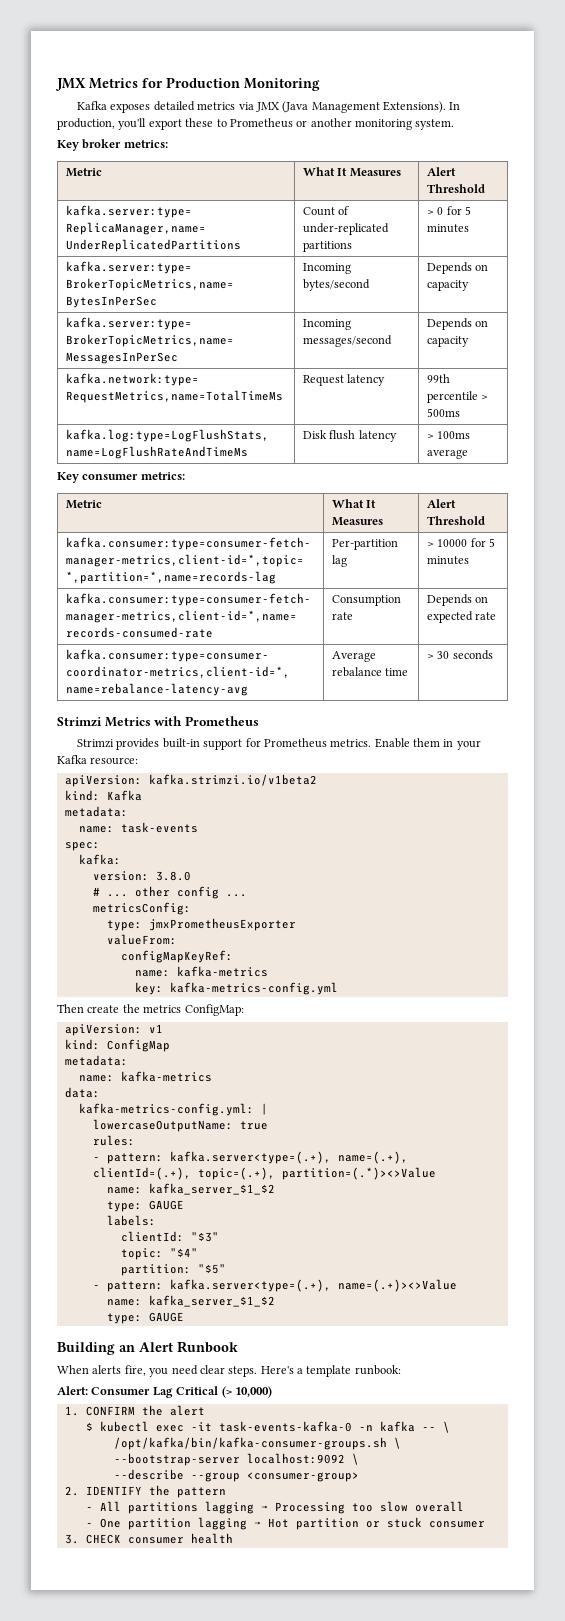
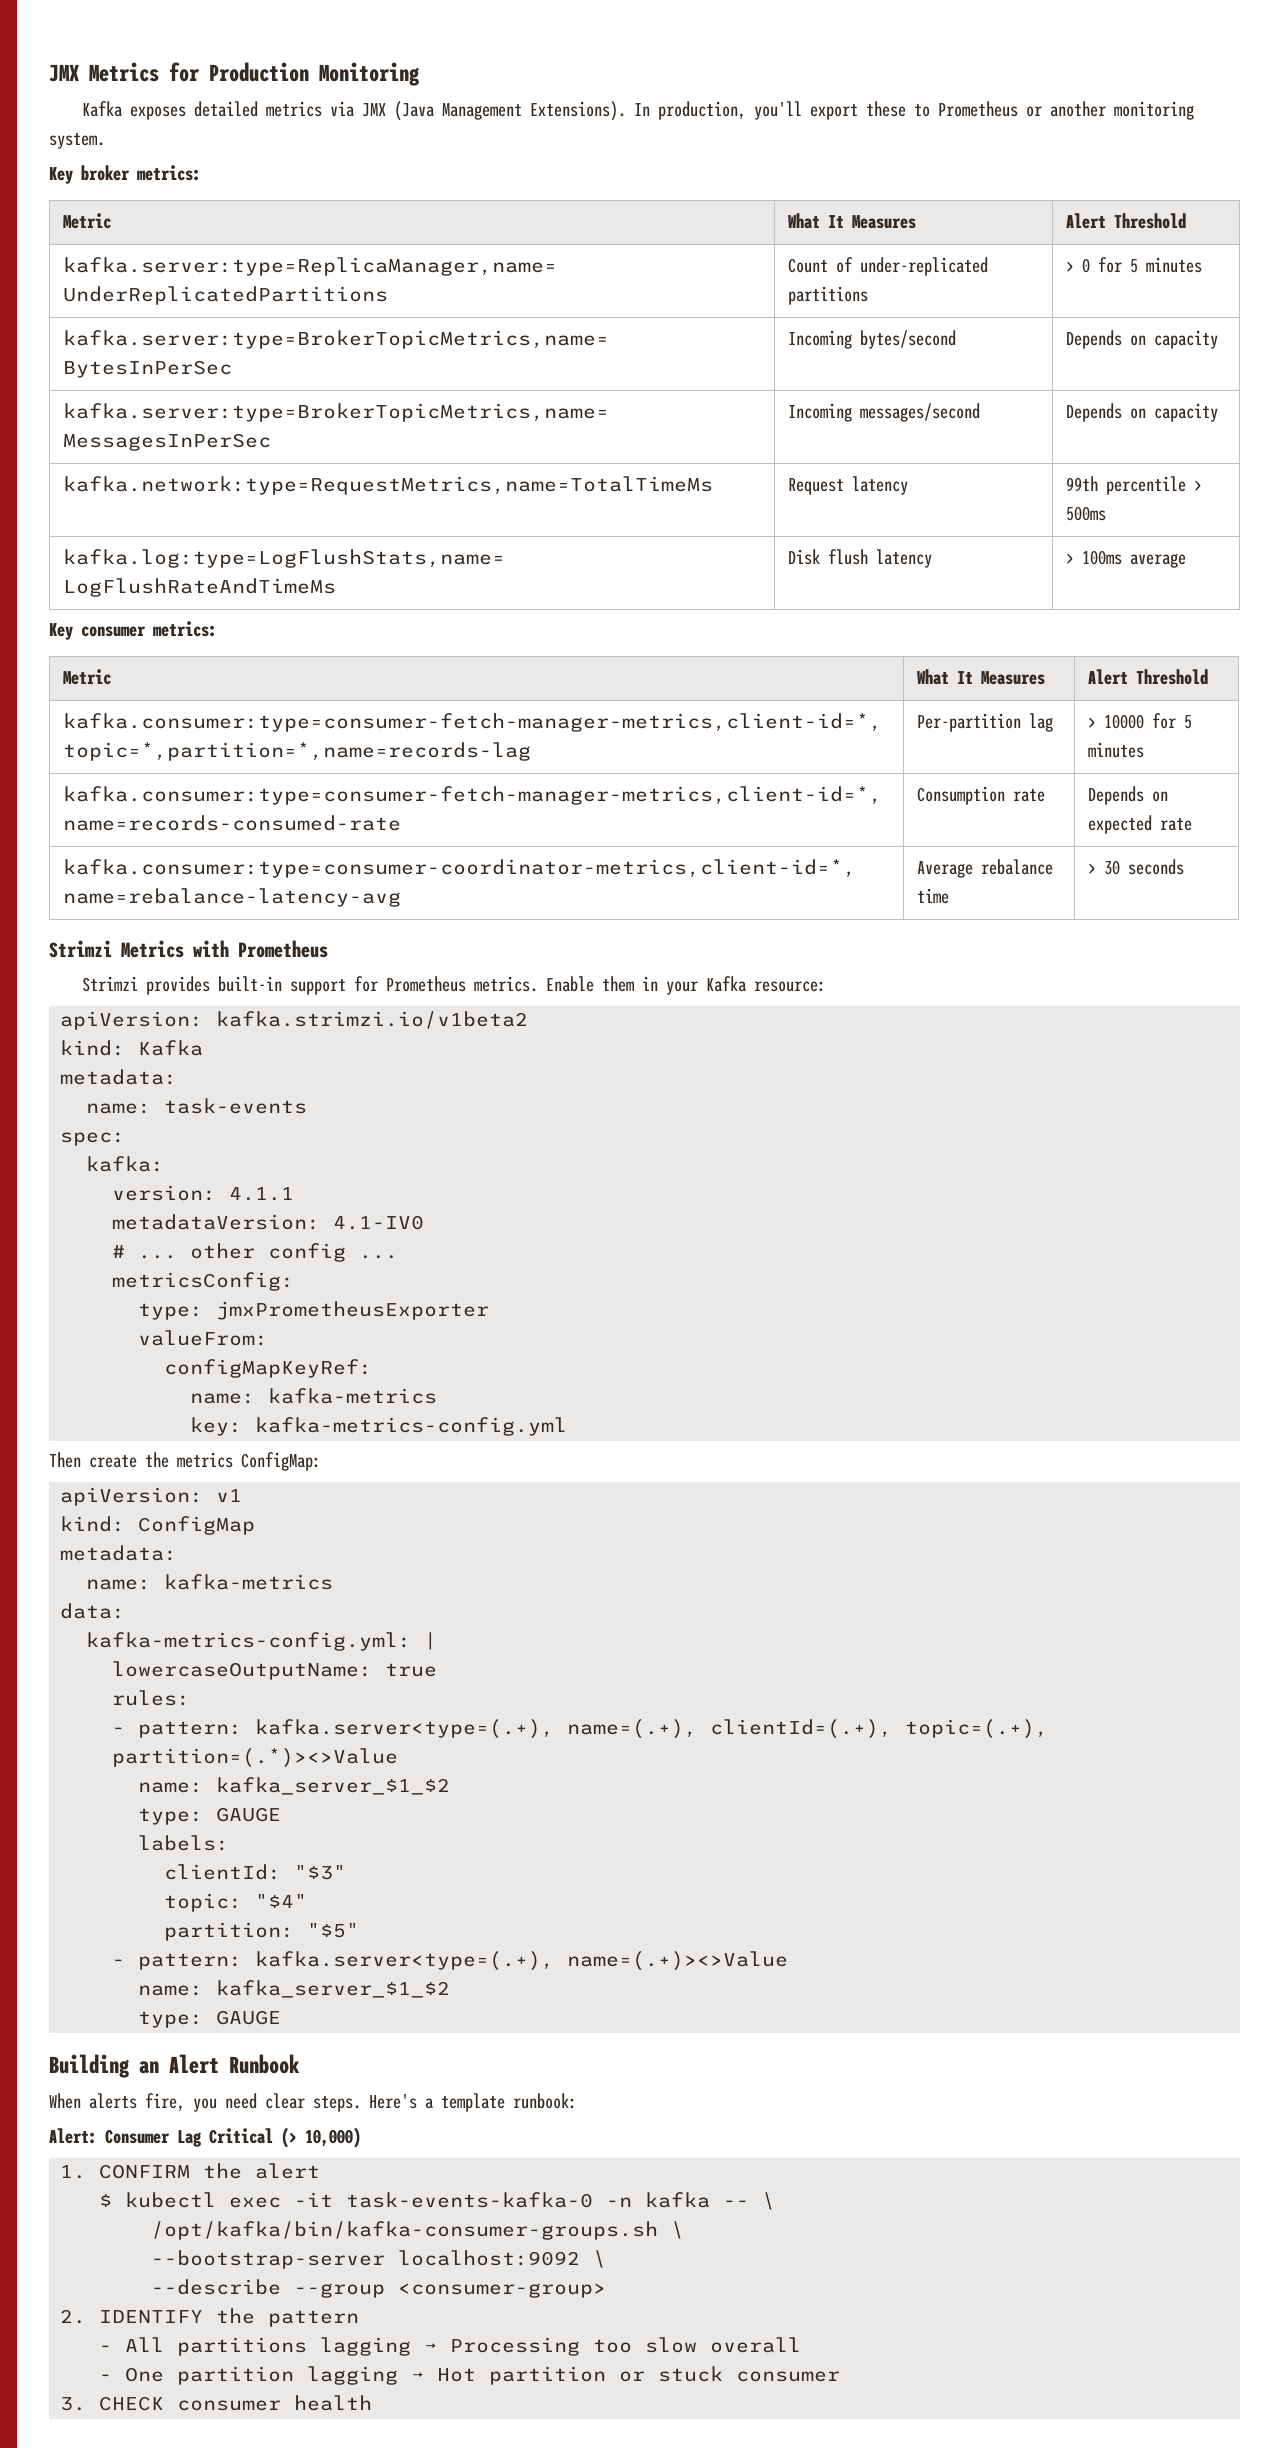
[155,871,191,881] 3.8.0 -> [229,1187,295,1201] [112,1214,425,1230] 4.1.1 // metadataVersion: 4.1-IV0

